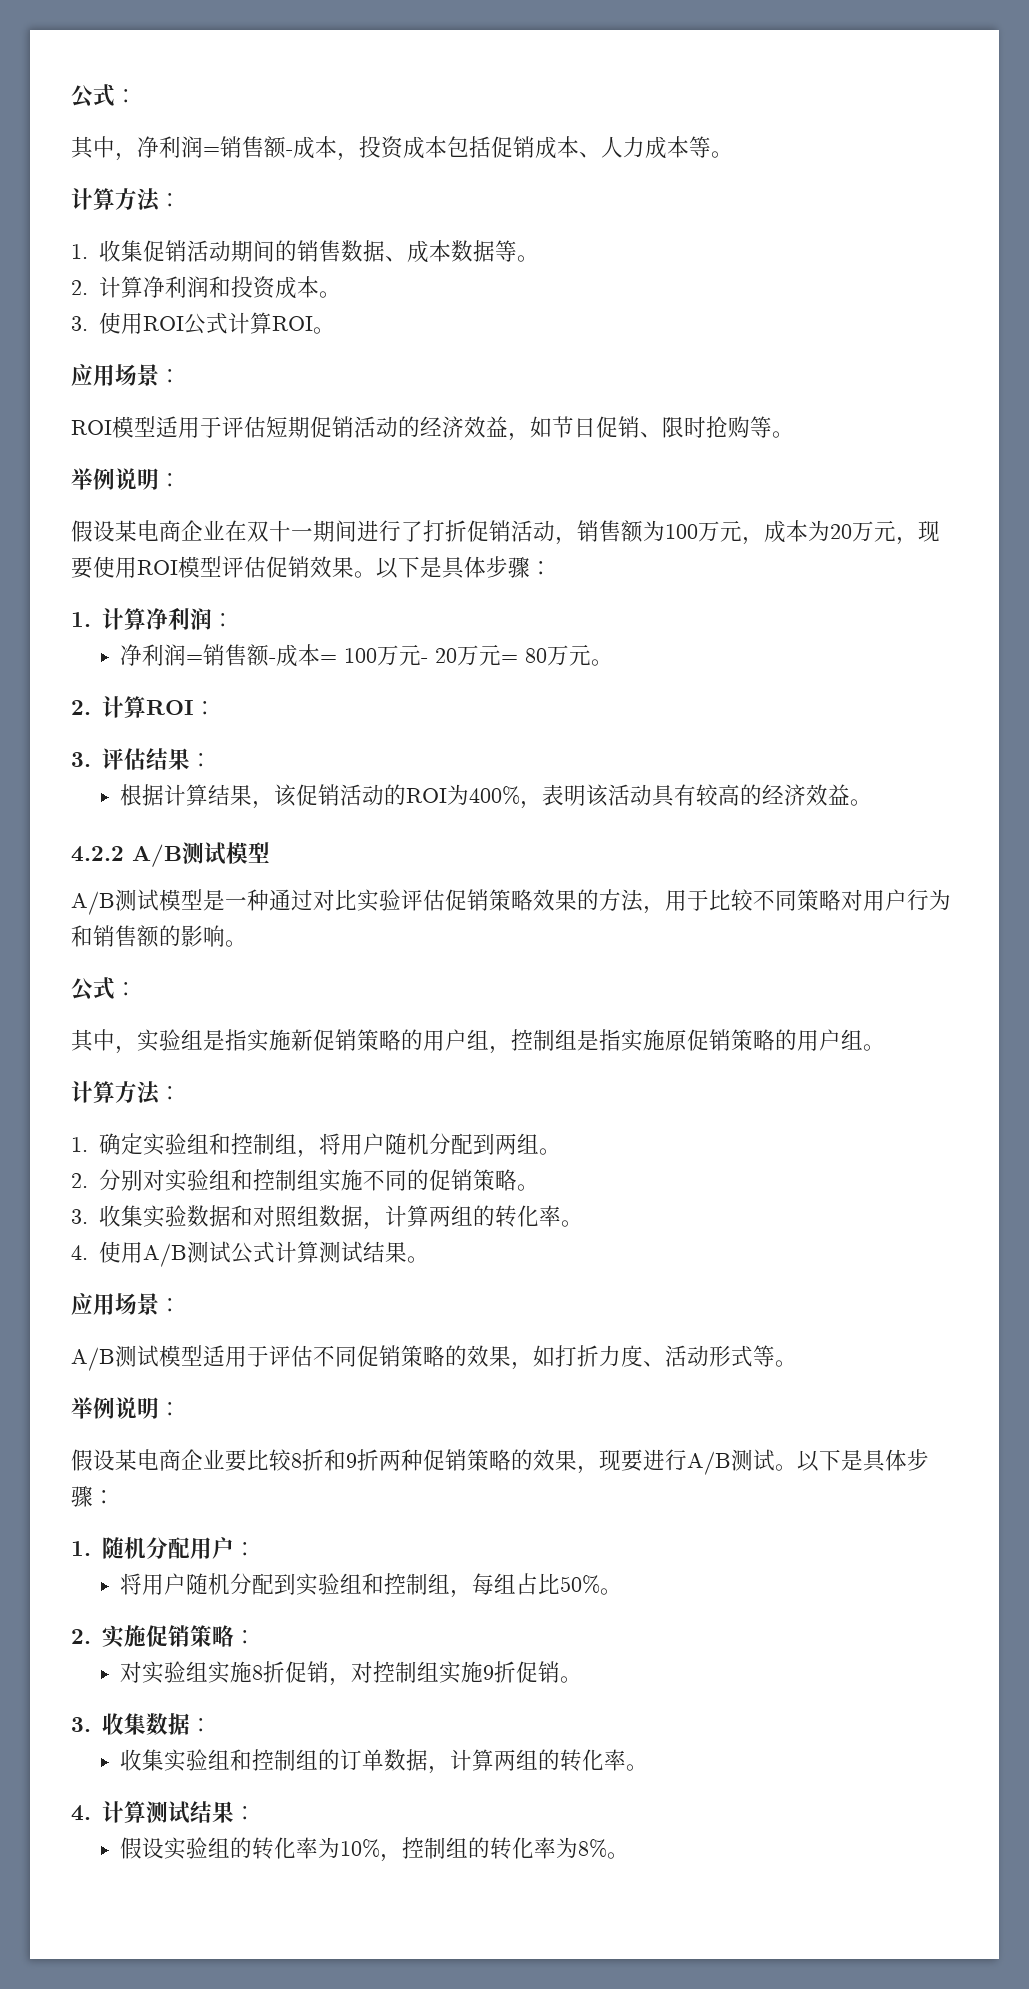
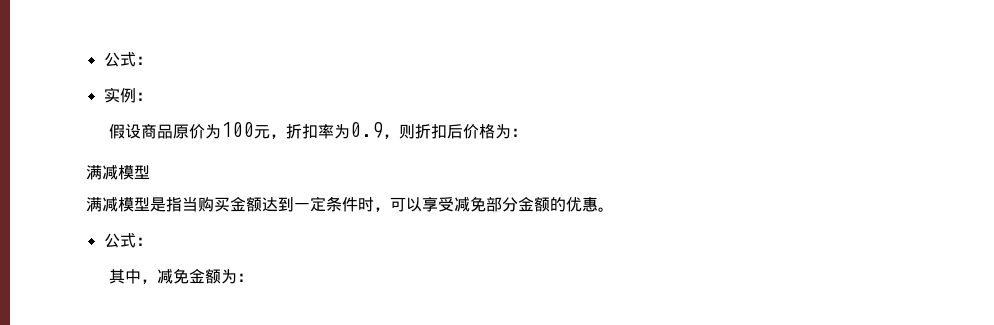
[71,84,137,108] [71,136,733,161] [71,188,181,212] [71,240,539,263] [71,276,341,299] [71,312,335,335] [71,364,181,387] [71,416,794,441] [71,468,181,490] [71,520,940,545] [71,556,552,579] [71,607,234,630] [120,644,614,667] [71,696,216,718] [71,748,212,770] [120,784,873,809] [71,842,270,867] [71,889,951,915] [71,925,247,948] [71,977,137,1001] [71,1029,885,1054] [71,1081,181,1105] [71,1133,561,1158] [71,1169,539,1192] [71,1205,583,1230] [71,1241,429,1267] [71,1293,181,1316] [71,1345,797,1371] [71,1397,181,1419] [71,1449,929,1475] [71,1485,115,1507] [71,1537,256,1559] [120,1573,623,1598] [71,1625,256,1648] [120,1661,583,1686] [71,1713,212,1735] [120,1749,649,1774] [71,1801,256,1824] [120,1837,630,1862] 公式： // 其中，净利润=销售额-成本，投资成本包括促销成本、人力成本等。 // 计算方法： // 1.收集促销活动期间的销售数据、成本数据等。 // 2.计算净利润和投资成本。 // 3.使用ROI公式计算ROI。 // 应用场景： // ROI模型适用于评估短期促销活动的经济效益，如节日促销、限时抢购等。 // 举例说明： // 假设某电商企业在双十一期间进行了打折促销活动，销售额为100万元，成本为20万元，现要使用ROI模型评估促销效果。以下是具体步骤： // 1.计算净利润： // 净利润=销售额-成本= 100万元- 20万元= 80万元。 // 2.计算ROI： // 3.评估结果： // 根据计算结果，该促销活动的ROI为400%，表明该活动具有较高的经济效益。 // 4.2.2 A/B测试模型 // A/B测试模型是一种通过对比实验评估促销策略效果的方法，用于比较不同策略对用户行为和销售额的影响。 // 公式： // 其中，实验组是指实施新促销策略的用户组，控制组是指实施原促销策略的用户组。 // 计算方法： // 1.确定实验组和控制组，将用户随机分配到两组。 // 2.分别对实验组和控制组实施不同的促销策略。 // 3.收集实验数据和对照组数据，计算两组的转化率。 // 4.使用A/B测试公式计算测试结果。 // 应用场景： // A/B测试模型适用于评估不同促销策略的效果，如打折力度、活动形式等。 // 举例说明： // 假设某电商企业要比较8折和9折两种促销策略的效果，现要进行A/B测试。以下是具体步骤： // 1.随机分配用户： // 将用户随机分配到实验组和控制组，每组占比50%。 // 2.实施促销策略： // 对实验组实施8折促销，对控制组实施9折促销。 // 3.收集数据： // 收集实验组和控制组的订单数据，计算两组的转化率。 // 4.计算测试结果： // 假设实验组的转化率为10%，控制组的转化率为8%。 -> [103,52,152,67] [103,87,152,103] [108,122,527,139] [86,165,150,180] [86,196,614,212] [103,233,152,248] [108,269,253,284] 公式： // 实例： // 假设商品原价为100元，折扣率为0.9，则折扣后价格为： // 满减模型 // 满减模型是指当购买金额达到一定条件时，可以享受减免部分金额的优惠。 // 公式： // 其中，减免金额为：

